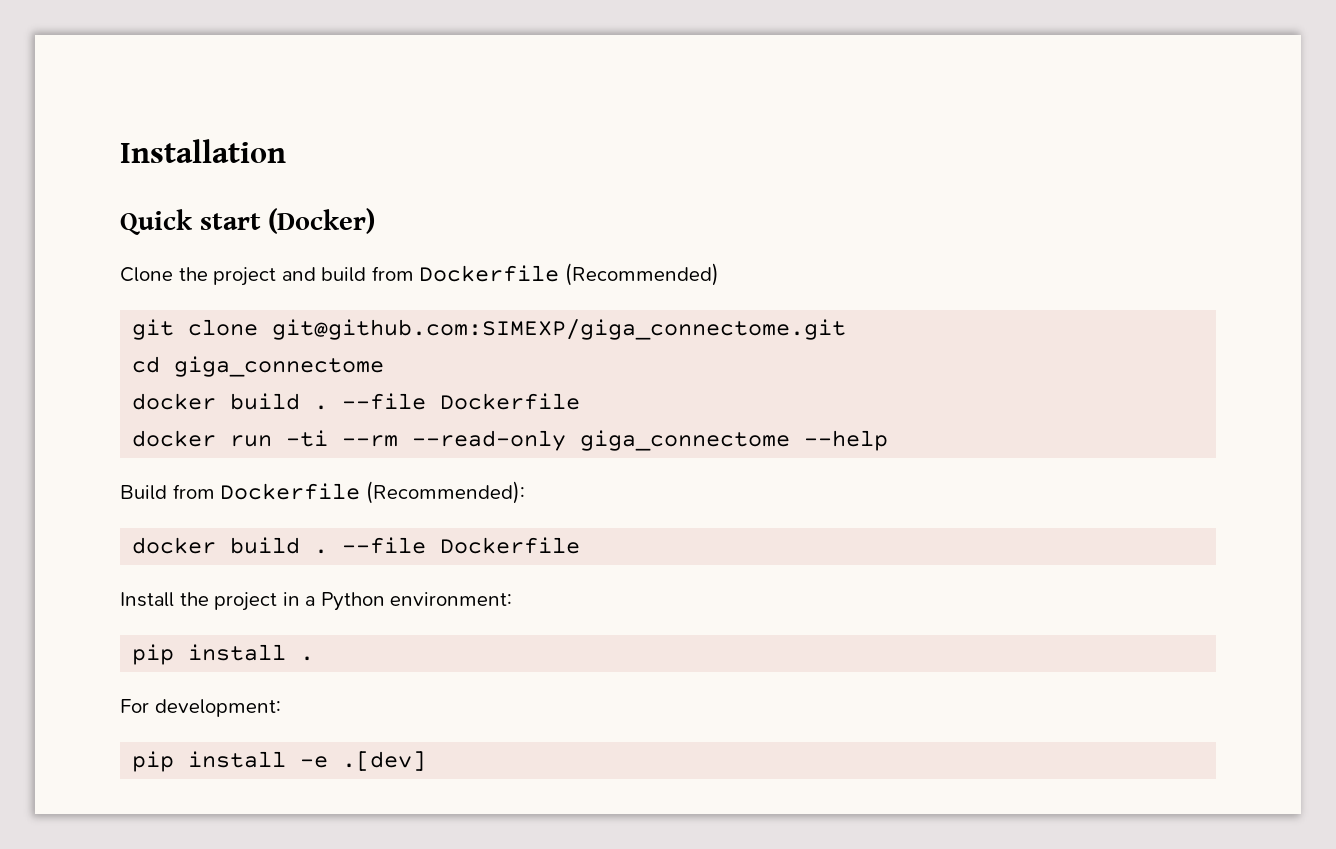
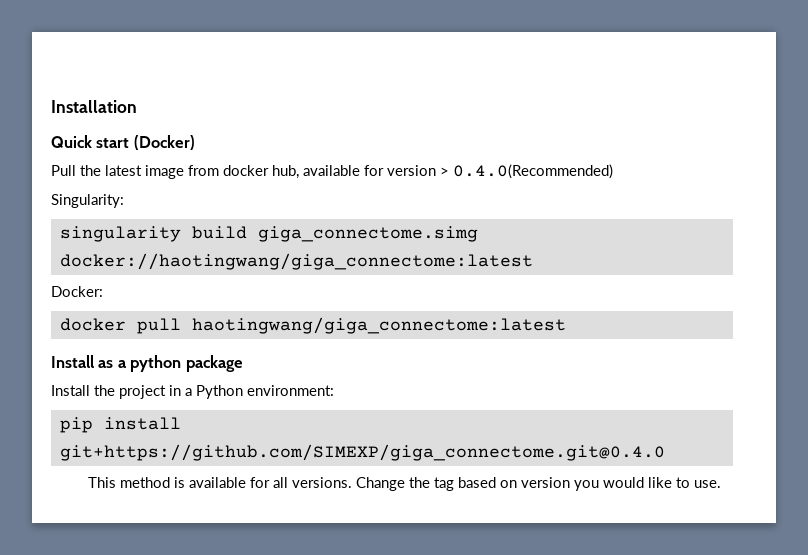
[120,263,719,286] [132,319,847,340] [132,356,385,377] [132,393,581,410] [132,430,889,451] [120,481,525,504] [132,537,581,554] Clone the project and build from Dockerfile (Recommended) // git clone git@github.com:SIMEXP/giga_connectome.git // cd giga_connectome // docker build . --file Dockerfile // docker run -ti --rm --read-only giga_connectome --help // Build from Dockerfile (Recommended): // docker build . --file Dockerfile -> [51,164,613,179] [51,194,124,208] [59,226,478,242] [59,253,533,270] [51,286,103,297] [59,317,566,334] [51,355,243,372] Pull the latest image from docker hub, available for version > 0.4.0(Recommended) // Singularity: // singularity build giga_connectome.simg docker://haotingwang/giga_connectome:latest // Docker: // docker pull haotingwang/giga_connectome:latest // Install as a python package
[300,656,315,661] [120,699,281,717] [132,751,427,772] . // For development: // pip install -e .[dev] -> [59,444,665,461] [87,477,721,491] git+https://github.com/SIMEXP/giga_connectome.git@0.4.0 // This method is available for all versions. Change the tag based on version you would like to use.

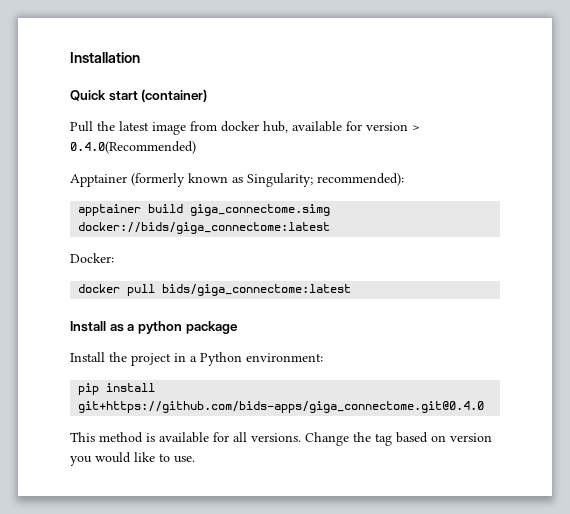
[133,135,195,150] (Docker) -> [141,89,208,102] (container)
[51,194,124,208] [59,226,181,242] Singularity: // singularity -> [70,173,404,187] [78,204,142,216] Apptainer (formerly known as Singularity; recommended): // apptainer
[59,253,533,270] docker://haotingwang/giga_connectome:latest -> [78,222,331,234] docker://bids/giga_connectome:latest
[191,317,566,334] haotingwang/giga_connectome:latest -> [162,284,352,296] bids/giga_connectome:latest
[59,444,665,461] git+https://github.com/SIMEXP/giga_connectome.git@0.4.0 -> [78,401,485,413] git+https://github.com/bids-apps/giga_connectome.git@0.4.0

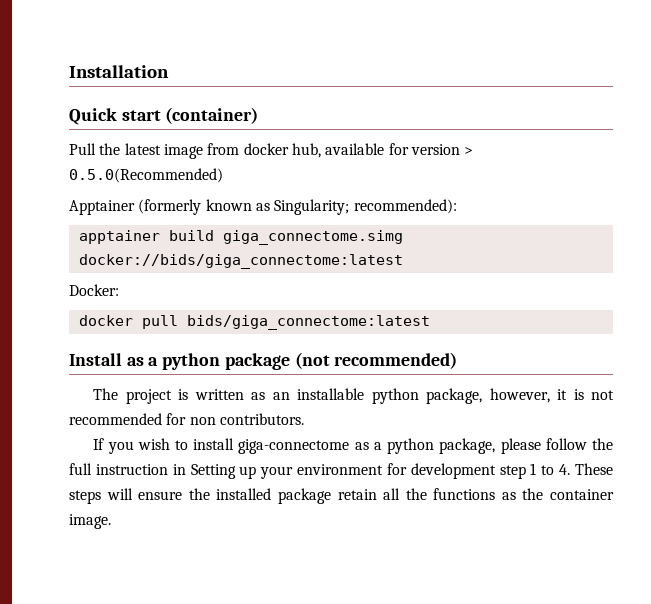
[70,141,196,154] 0.4.0(Recommended) -> [69,168,223,183] 0.5.0(Recommended)
[70,352,323,366] [78,383,156,395] [78,401,485,413] [70,432,492,446] [70,452,195,466] // Install the project in a Python environment: // pip install git+https://github.com/bids-apps/giga_connectome.git@0.4.0 // This method is available for all versions. Change the tag based on version you would like to use. -> [294,352,458,369] [93,388,614,404] [69,413,304,425] [93,438,613,454] [69,463,614,479] [69,488,614,504] [69,514,111,529] (not recommended) // The project is written as an installable python package, however, it is not recommended for non contributors. // If you wish to install giga-connectome as a python package, please follow the full instruction in Setting up your environment for development step 1 to 4. These steps will ensure the installed package retain all the functions as the container image.

